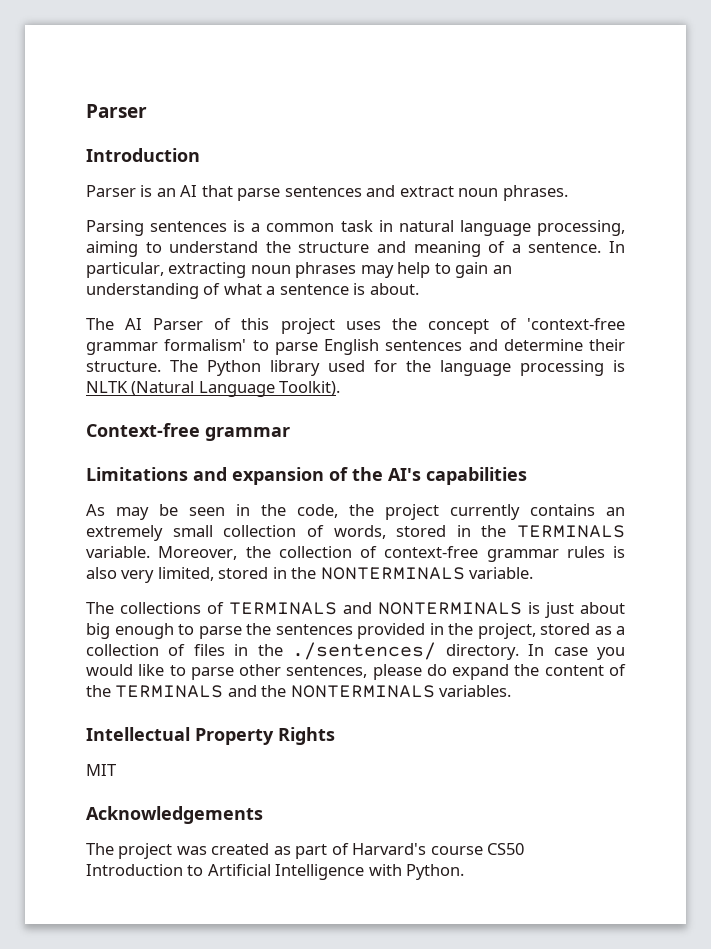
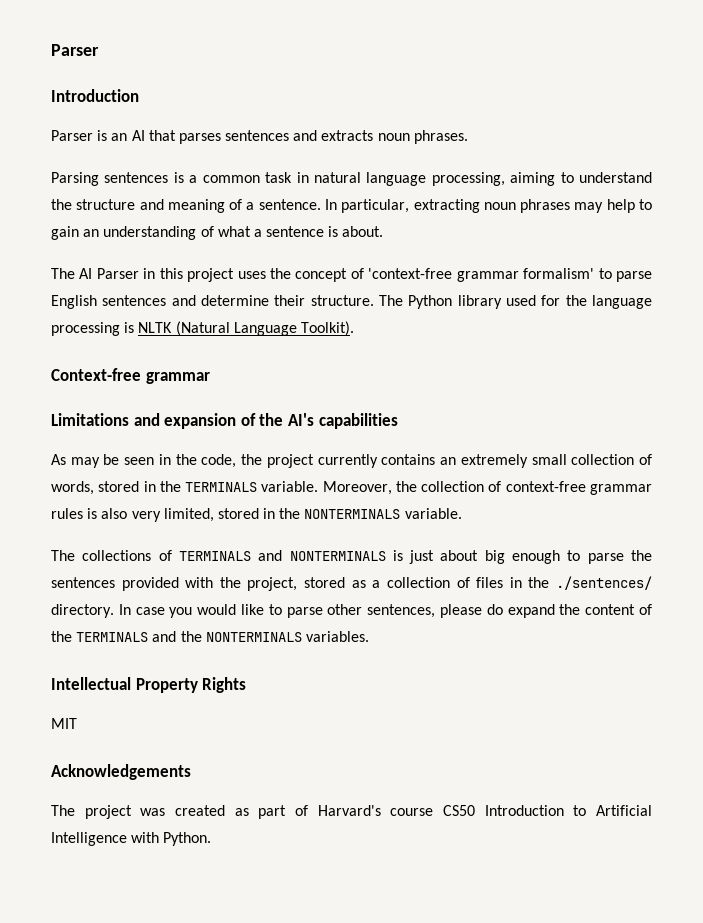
[237,185,454,201] parse sentences and extract -> [178,130,374,144] parses sentences and extracts
[214,318,232,330] of -> [143,268,156,279] in
[429,623,444,635] in -> [185,577,214,588] with

